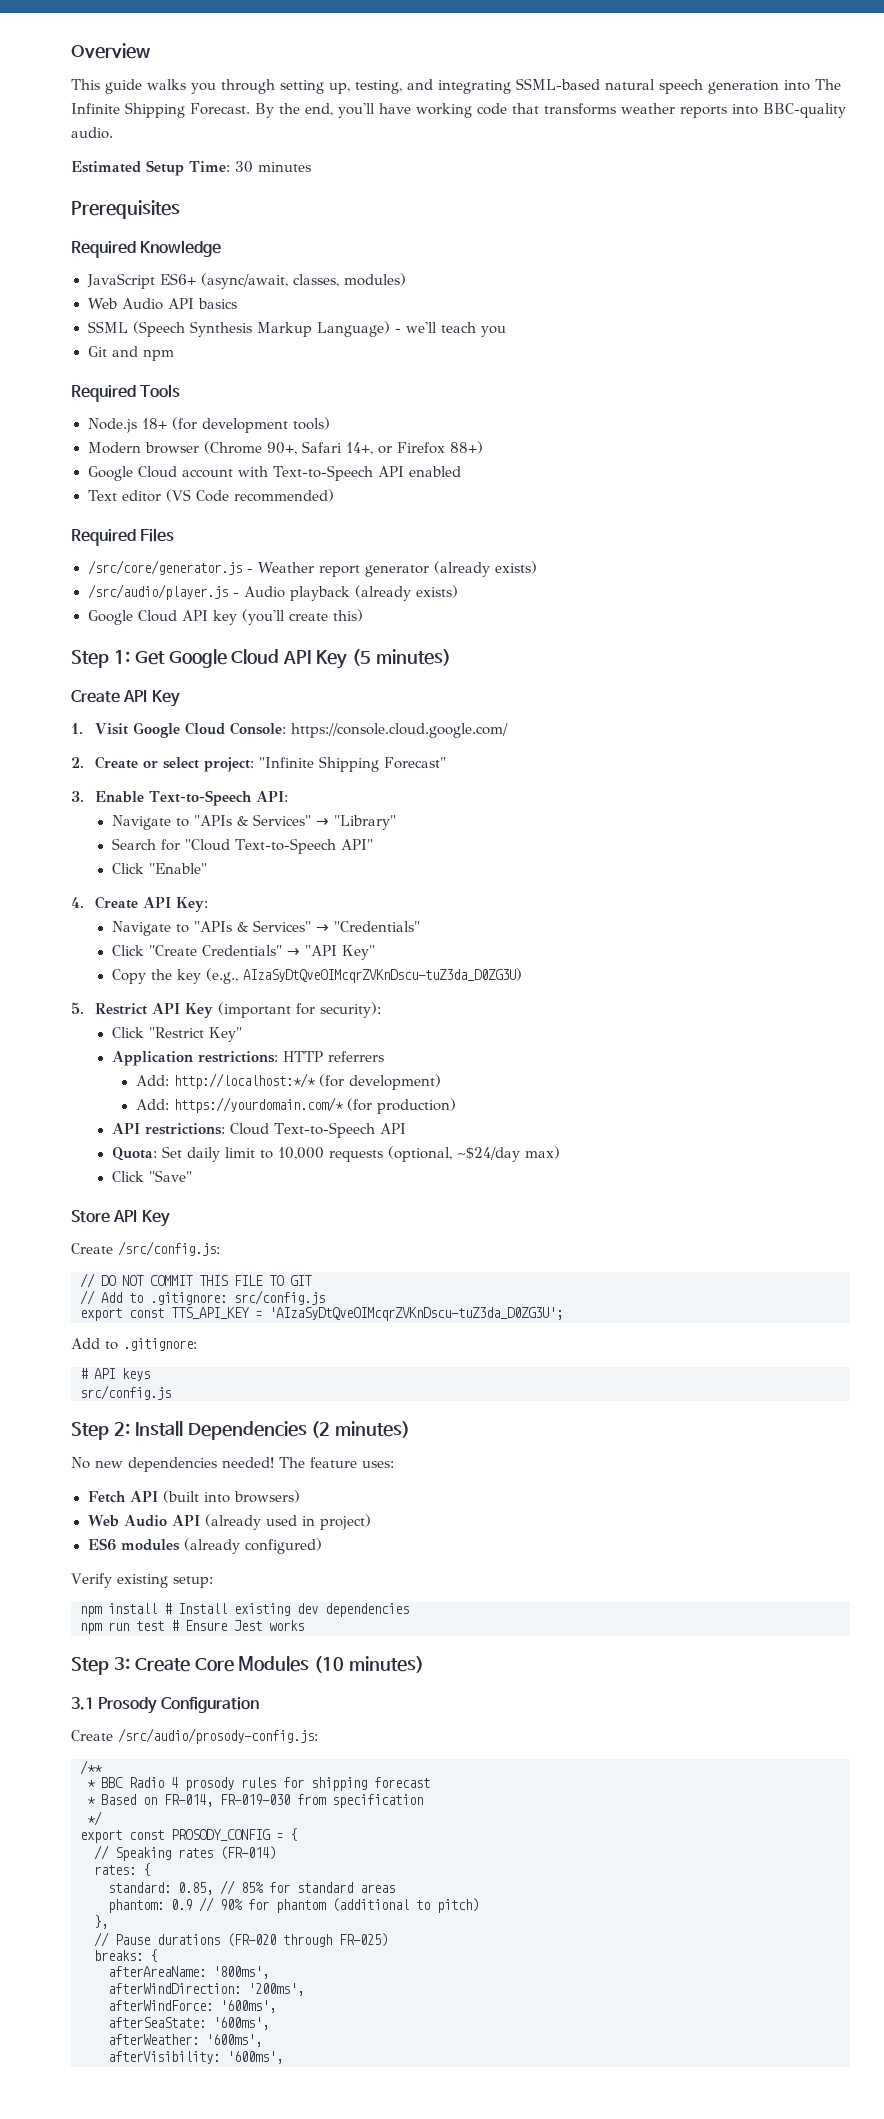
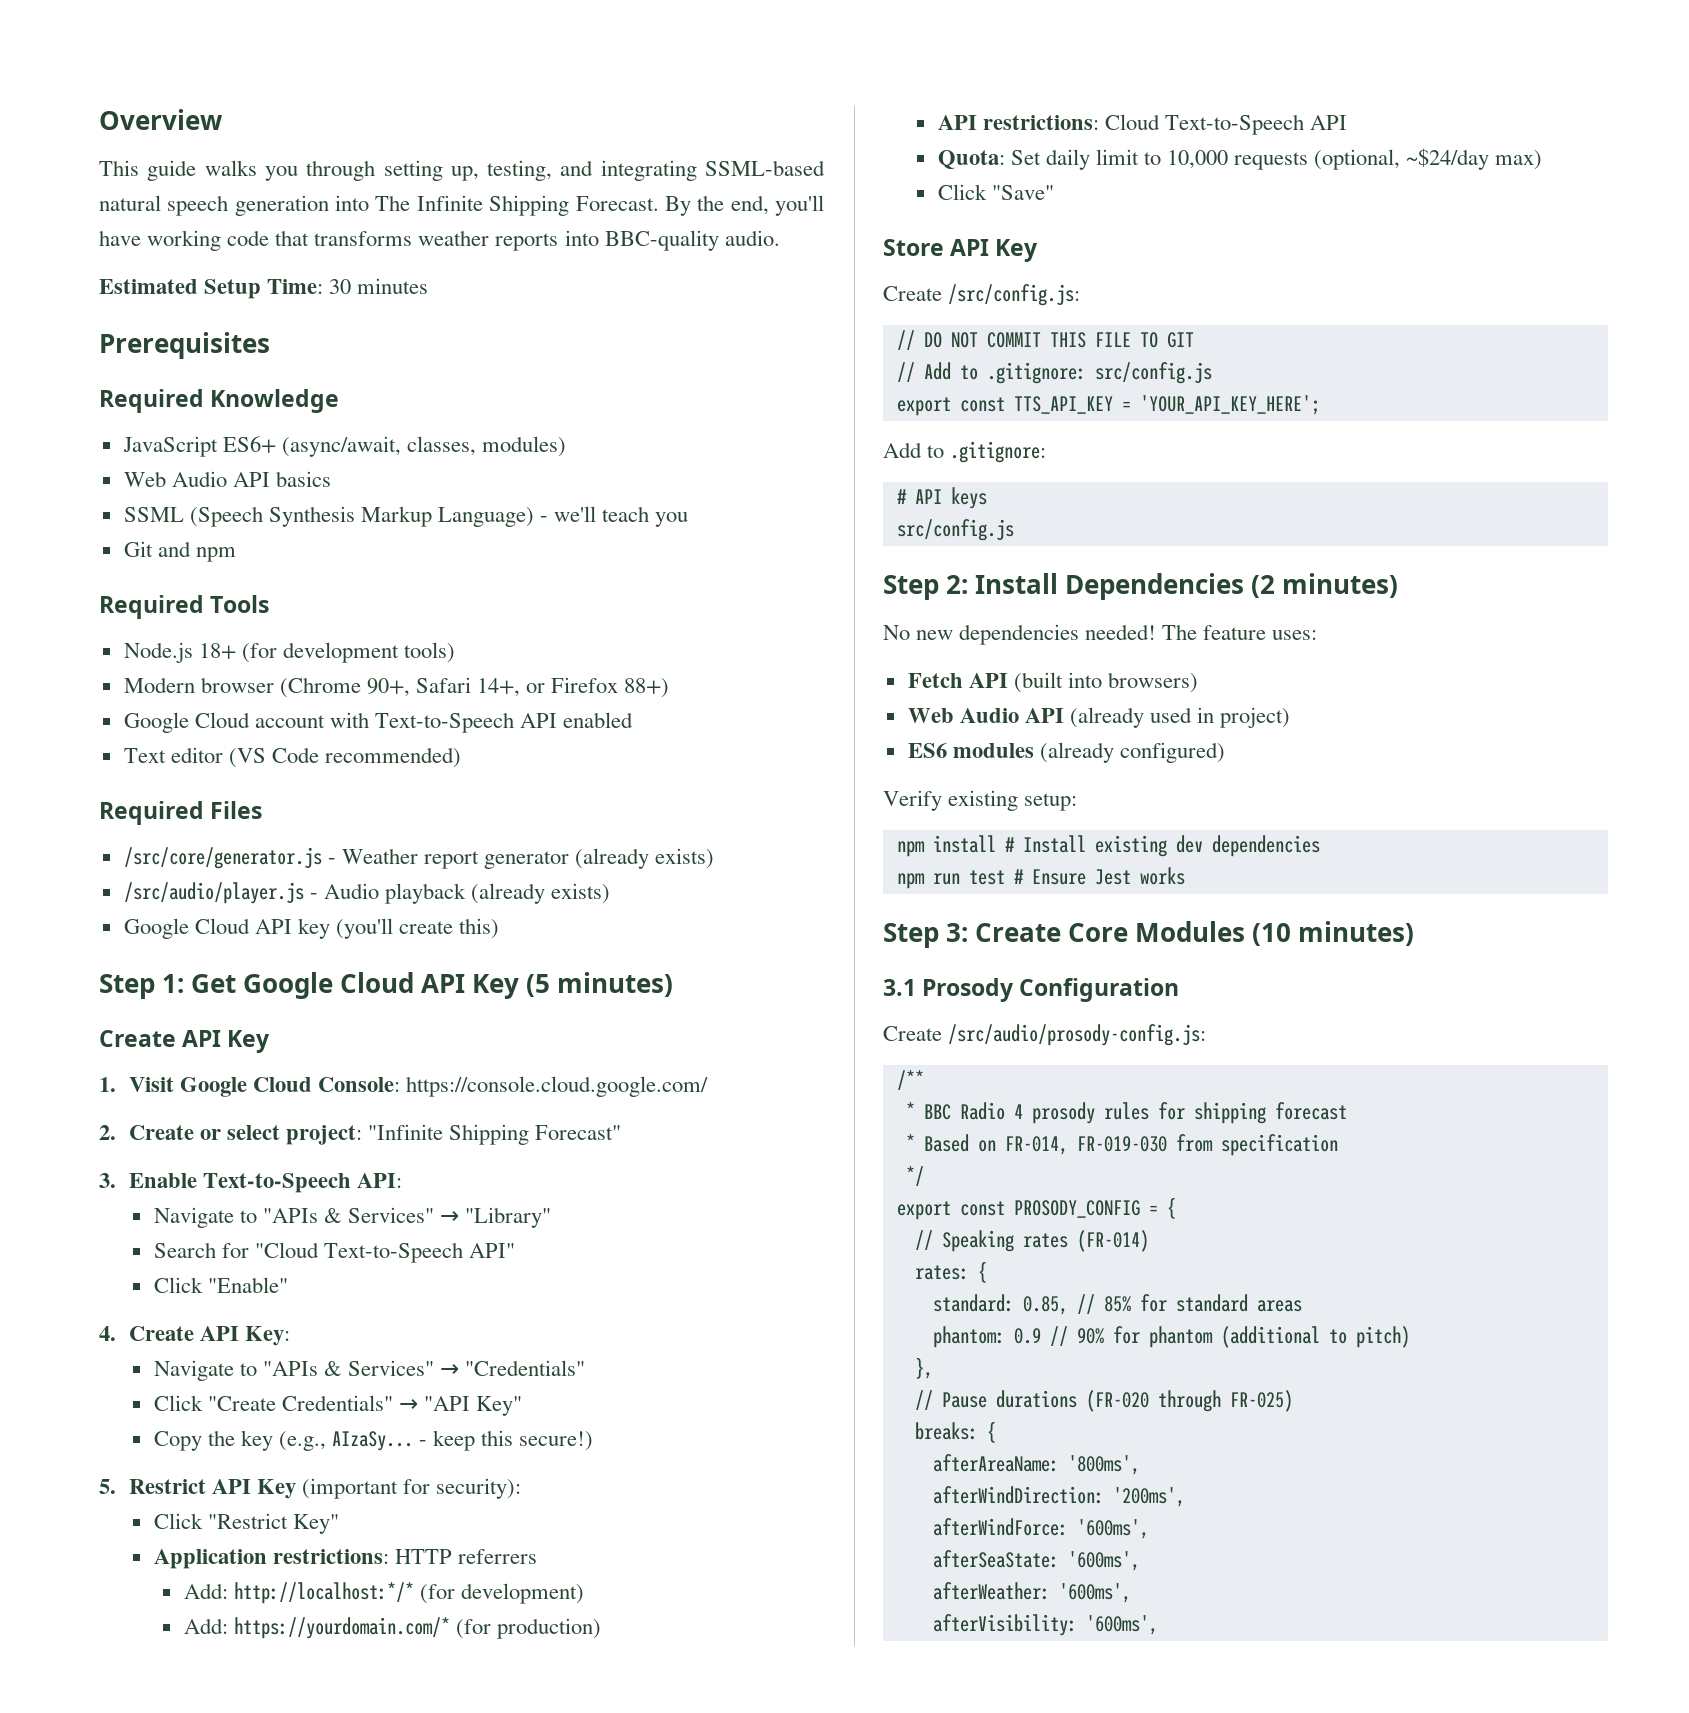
[242,968,522,983] AIzaSyDtQveOIMcqrZVKnDscu-tuZ3da_D0ZG3U) -> [331,1430,594,1451] AIzaSy... - keep this secure!)
[269,1307,563,1321] 'AIzaSyDtQveOIMcqrZVKnDscu-tuZ3da_D0ZG3U'; -> [1139,395,1320,415] 'YOUR_API_KEY_HERE';

